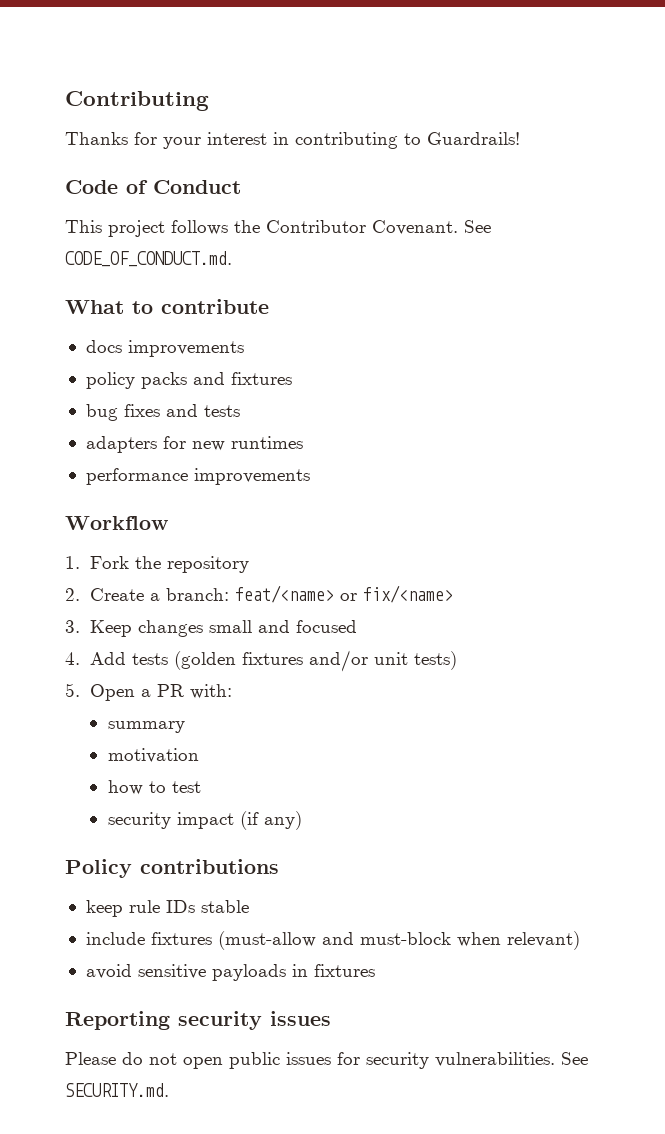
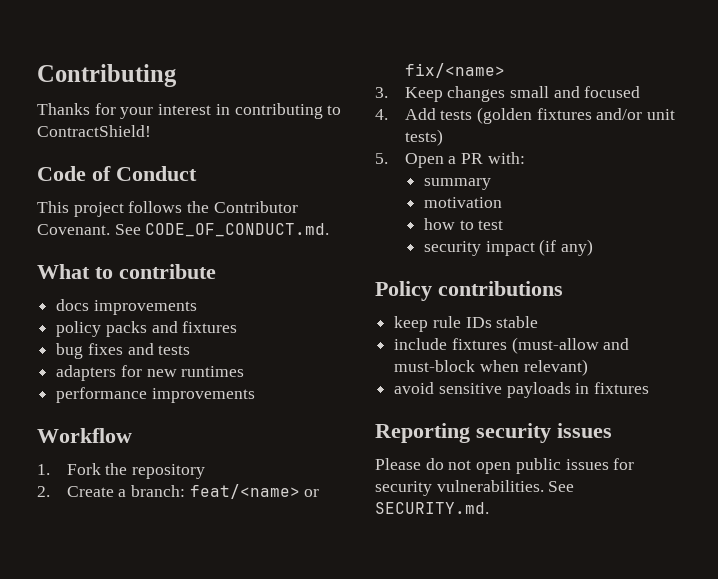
[427,132,520,145] Guardrails! -> [37,125,151,137] ContractShield!

